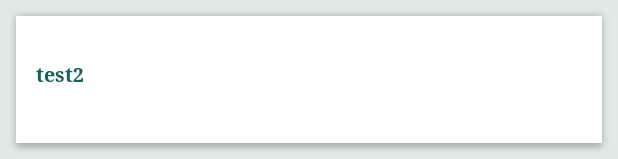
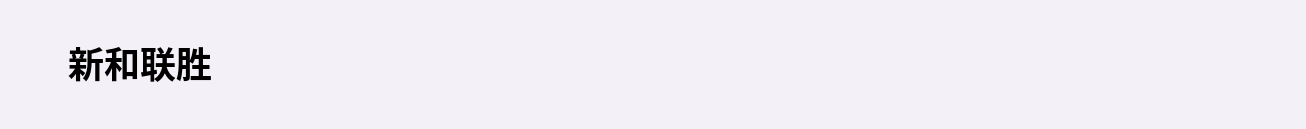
[36,68,84,82] test2 -> [68,46,212,82] 新和联胜

